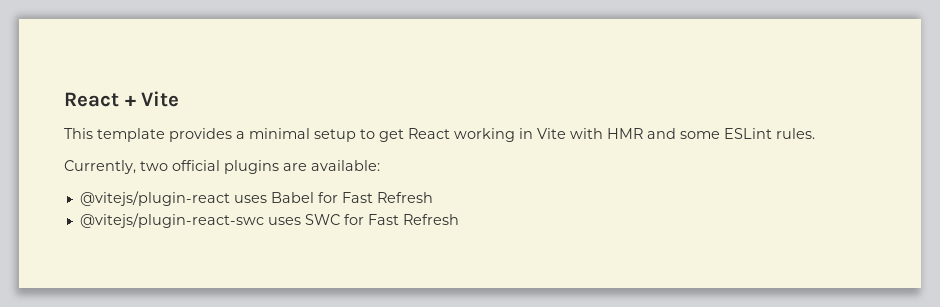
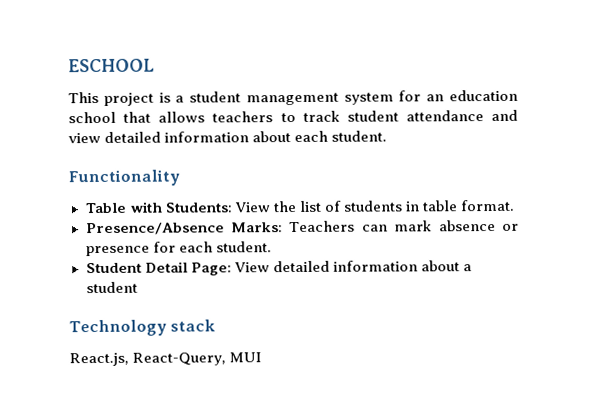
[64,91,180,107] [64,128,815,142] [64,160,380,174] [79,191,433,206] [79,213,459,228] React + Vite // This template provides a minimal setup to get React working in Vite with HMR and some ESLint rules. // Currently, two official plugins are available: // @vitejs/plugin-react uses Babel for Fast Refresh // @vitejs/plugin-react-swc uses SWC for Fast Refresh -> [68,58,155,73] [68,89,518,106] [68,109,518,124] [68,130,388,144] [68,169,180,187] [84,199,515,214] [85,219,519,236] [85,241,272,257] [85,260,472,276] [85,281,138,294] [69,319,217,337] [69,352,263,367] ESCHOOL // This project is a student management system for an education school that allows teachers to track student attendance and view detailed information about each student. // Functionality // Table with Students: View the list of students in table format. // Presence/Absence Marks: Teachers can mark absence or presence for each student. // Student Detail Page: View detailed information about a student // Technology stack // React.js, React-Query, MUI

